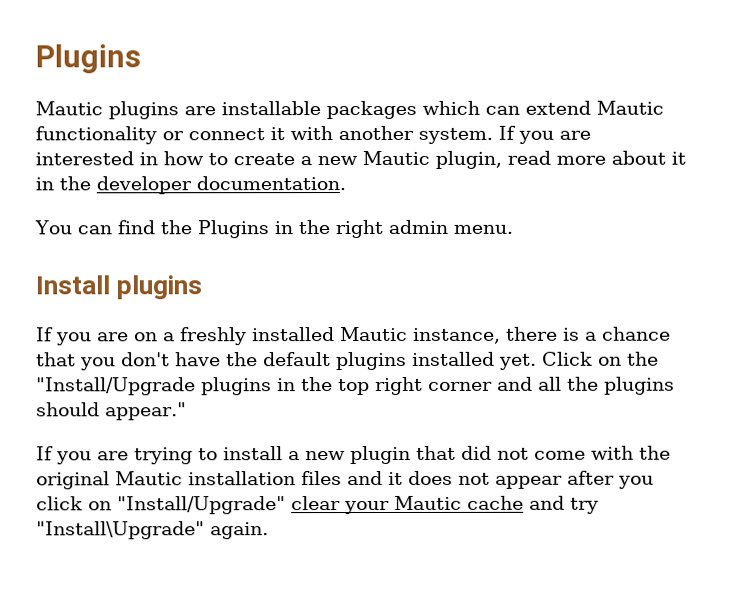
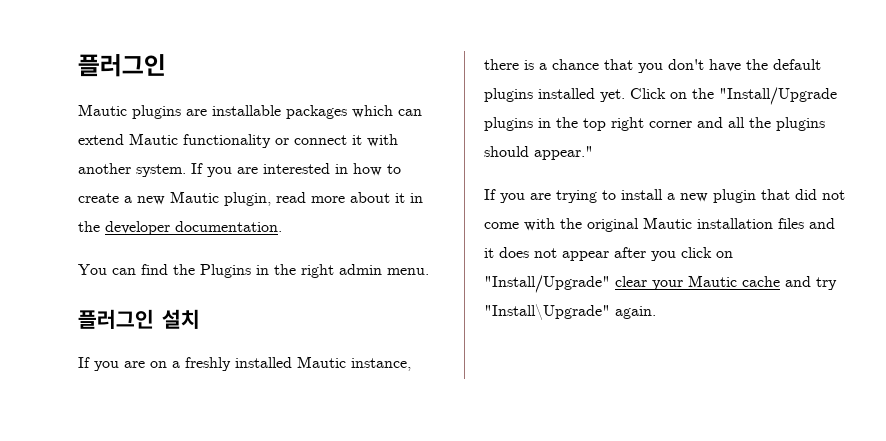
[35,44,141,74] Plugins -> [78,54,166,77] 플러그인
[35,275,203,300] Install plugins -> [78,309,200,329] 플러그인 설치

